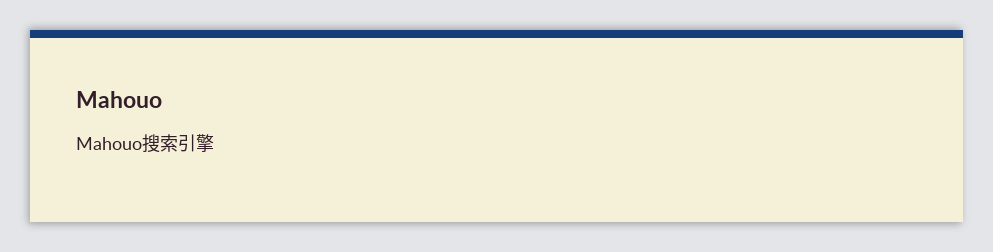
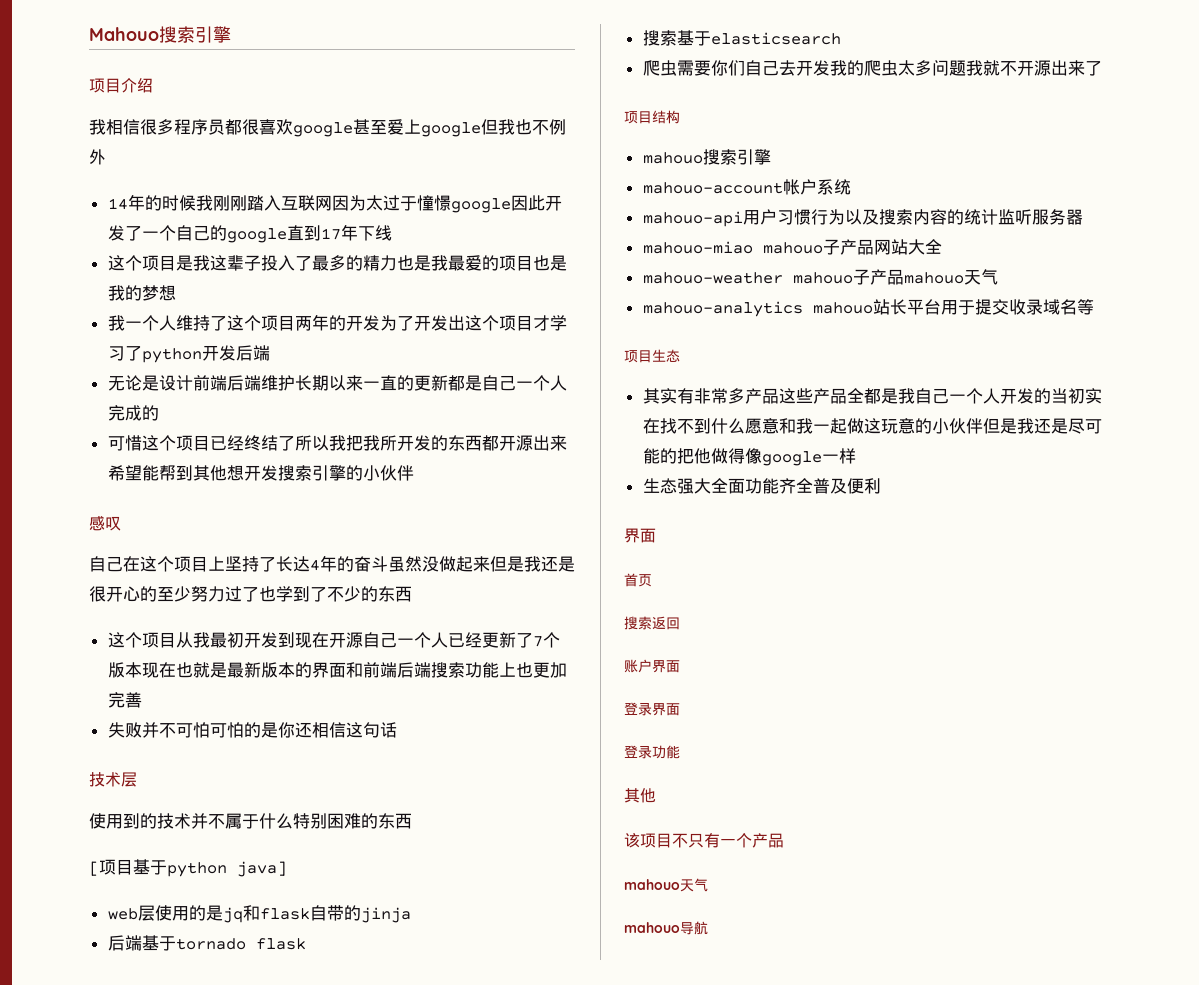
[76,91,162,108] [76,134,214,153] Mahouo // Mahouo搜索引擎 -> [89,26,231,43] [89,78,153,93] [89,119,566,137] [89,149,106,165] [107,194,562,213] [107,224,392,243] [107,255,567,271] [107,285,176,301] [107,314,567,331] [107,345,270,363] [107,375,567,391] [107,405,159,421] [107,435,567,451] [107,465,414,481] [89,515,121,531] [89,555,575,572] [89,586,412,602] [107,632,560,648] [107,662,567,678] [107,692,142,708] [107,722,397,738] [89,772,137,787] [89,813,412,829] [89,859,287,877] [107,905,411,923] [107,935,306,951] [642,30,841,46] [642,60,1102,76] [624,110,680,124] [642,149,771,165] [642,179,851,195] [642,209,1083,227] [642,239,942,255] [642,269,998,285] [642,299,1094,317] [624,349,680,363] [642,388,1102,404] [642,418,1102,434] [642,448,856,466] [642,478,881,494] [624,528,656,543] [624,573,652,587] [624,616,680,630] [624,659,680,673] [624,702,680,716] [624,745,680,759] [624,788,656,803] [624,833,784,848] [624,878,708,892] [624,921,708,935] Mahouo搜索引擎 // 项目介绍 // 我相信很多程序员都很喜欢google甚至爱上google但我也不例外 // 14年的时候我刚刚踏入互联网因为太过于憧憬google因此开发了一个自己的google直到17年下线 // 这个项目是我这辈子投入了最多的精力也是我最爱的项目也是我的梦想 // 我一个人维持了这个项目两年的开发为了开发出这个项目才学习了python开发后端 // 无论是设计前端后端维护长期以来一直的更新都是自己一个人完成的 // 可惜这个项目已经终结了所以我把我所开发的东西都开源出来希望能帮到其他想开发搜索引擎的小伙伴 // 感叹 // 自己在这个项目上坚持了长达4年的奋斗虽然没做起来但是我还是很开心的至少努力过了也学到了不少的东西 // 这个项目从我最初开发到现在开源自己一个人已经更新了7个版本现在也就是最新版本的界面和前端后端搜索功能上也更加完善 // 失败并不可怕可怕的是你还相信这句话 // 技术层 // 使用到的技术并不属于什么特别困难的东西 // [项目基于python java] // web层使用的是jq和flask自带的jinja // 后端基于tornado flask // 搜索基于elasticsearch // 爬虫需要你们自己去开发我的爬虫太多问题我就不开源出来了 // 项目结构 // mahouo搜索引擎 // mahouo-account帐户系统 // mahouo-api用户习惯行为以及搜索内容的统计监听服务器 // mahouo-miao mahouo子产品网站大全 // mahouo-weather mahouo子产品mahouo天气 // mahouo-analytics mahouo站长平台用于提交收录域名等 // 项目生态 // 其实有非常多产品这些产品全都是我自己一个人开发的当初实在找不到什么愿意和我一起做这玩意的小伙伴但是我还是尽可能的把他做得像google一样 // 生态强大全面功能齐全普及便利 // 界面 // 首页 // 搜索返回 // 账户界面 // 登录界面 // 登录功能 // 其他 // 该项目不只有一个产品 // mahouo天气 // mahouo导航

